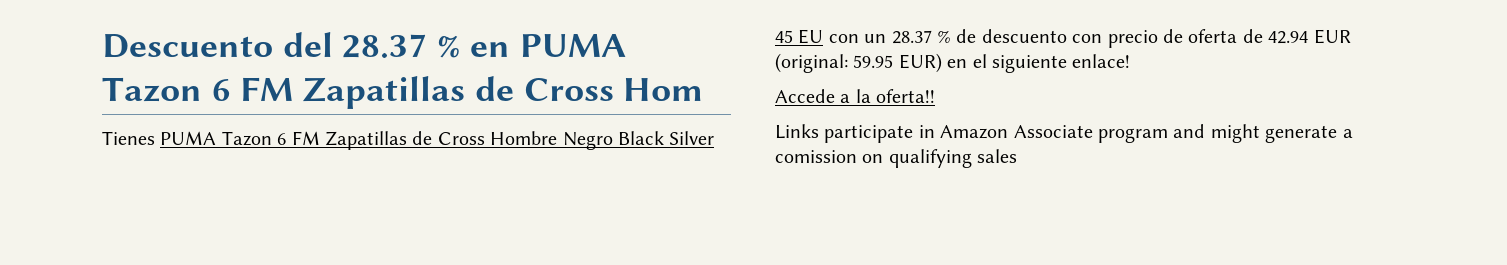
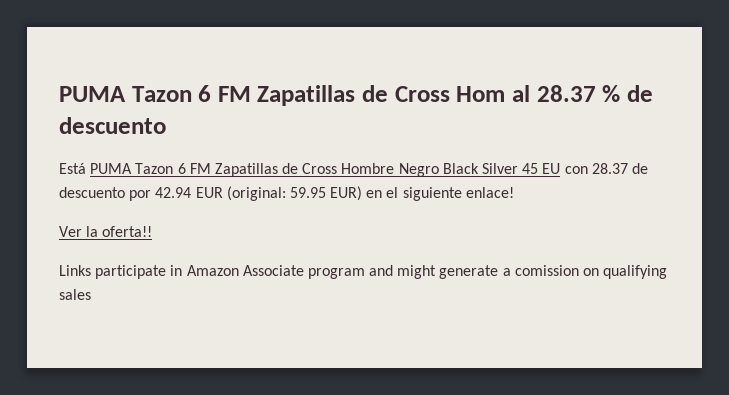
[102,32,510,58] Descuento del 28.37 % en -> (59, 94) none
[102,131,155,145] // Tienes -> [511,85,653,102] [59,117,166,134] [59,163,86,174] al 28.37 % de descuento // Está
[864,29,1263,48] un 28.37 % de descuento con precio de oferta de -> [591,163,648,174] [59,187,152,201] 28.37 de descuento por
[775,89,851,103] Accede a -> [59,226,82,237] Ver

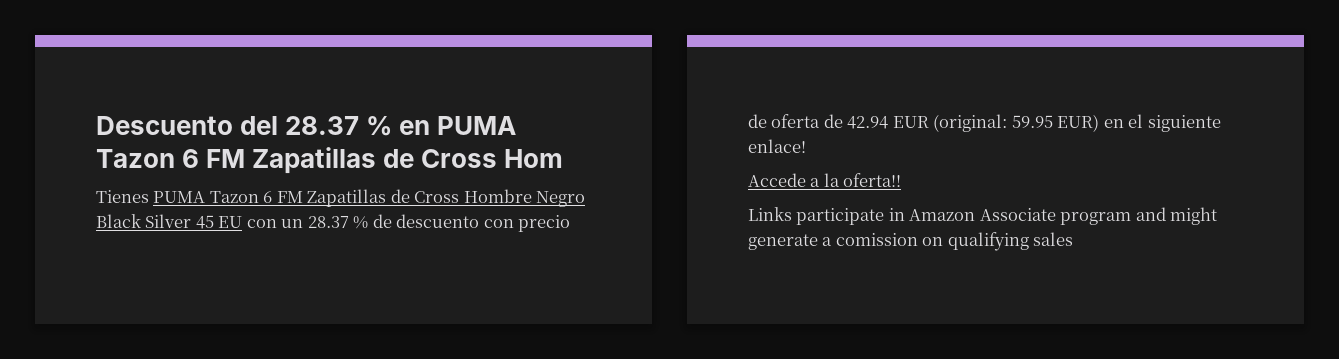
(59, 94) none -> [96,116,431,136] Descuento del 28.37 % en
[511,85,653,102] [59,117,166,134] [59,163,86,174] al 28.37 % de descuento // Está -> [96,190,149,203] // Tienes
[591,163,648,174] [59,187,152,201] 28.37 de descuento por -> [281,214,571,232] [748,114,843,128] un 28.37 % de descuento con precio de oferta de
[59,226,82,237] Ver -> [748,173,821,187] Accede a

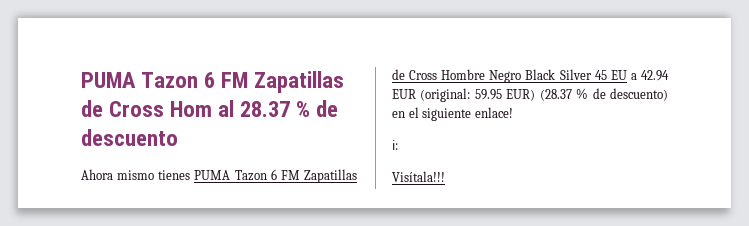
[96,116,431,136] Descuento del 28.37 % en -> (81, 80) none
[96,190,149,203] // Tienes -> [218,100,339,117] [81,129,178,146] [81,169,191,180] al 28.37 % de descuento // Ahora mismo tienes
[246,214,571,232] [748,114,843,128] con un 28.37 % de descuento con precio de oferta de -> [630,73,637,80] a
(1100, 123) none -> [539,88,668,101] (28.37 % de descuento)
[748,173,902,187] [748,207,1218,225] [748,232,1074,251] Accede a la oferta!! // Links participate in Amazon Associate program and might generate a comission on qualifying sales -> [392,140,398,150] [392,171,445,182] ℹ: // Visítala!!!

